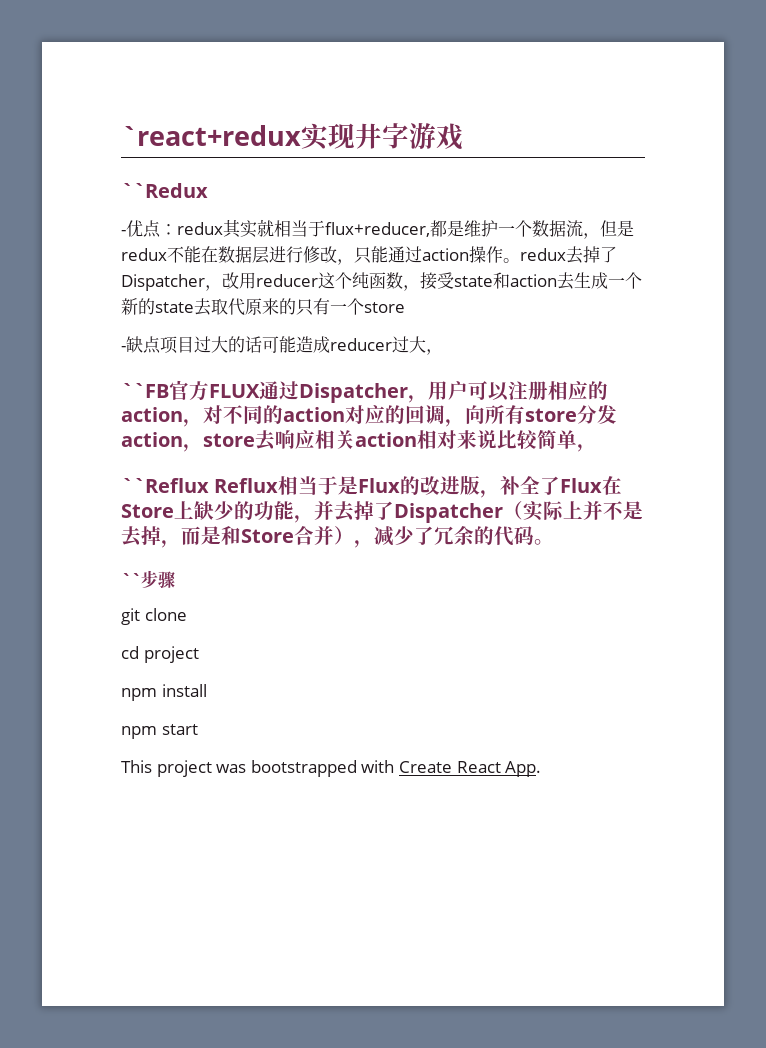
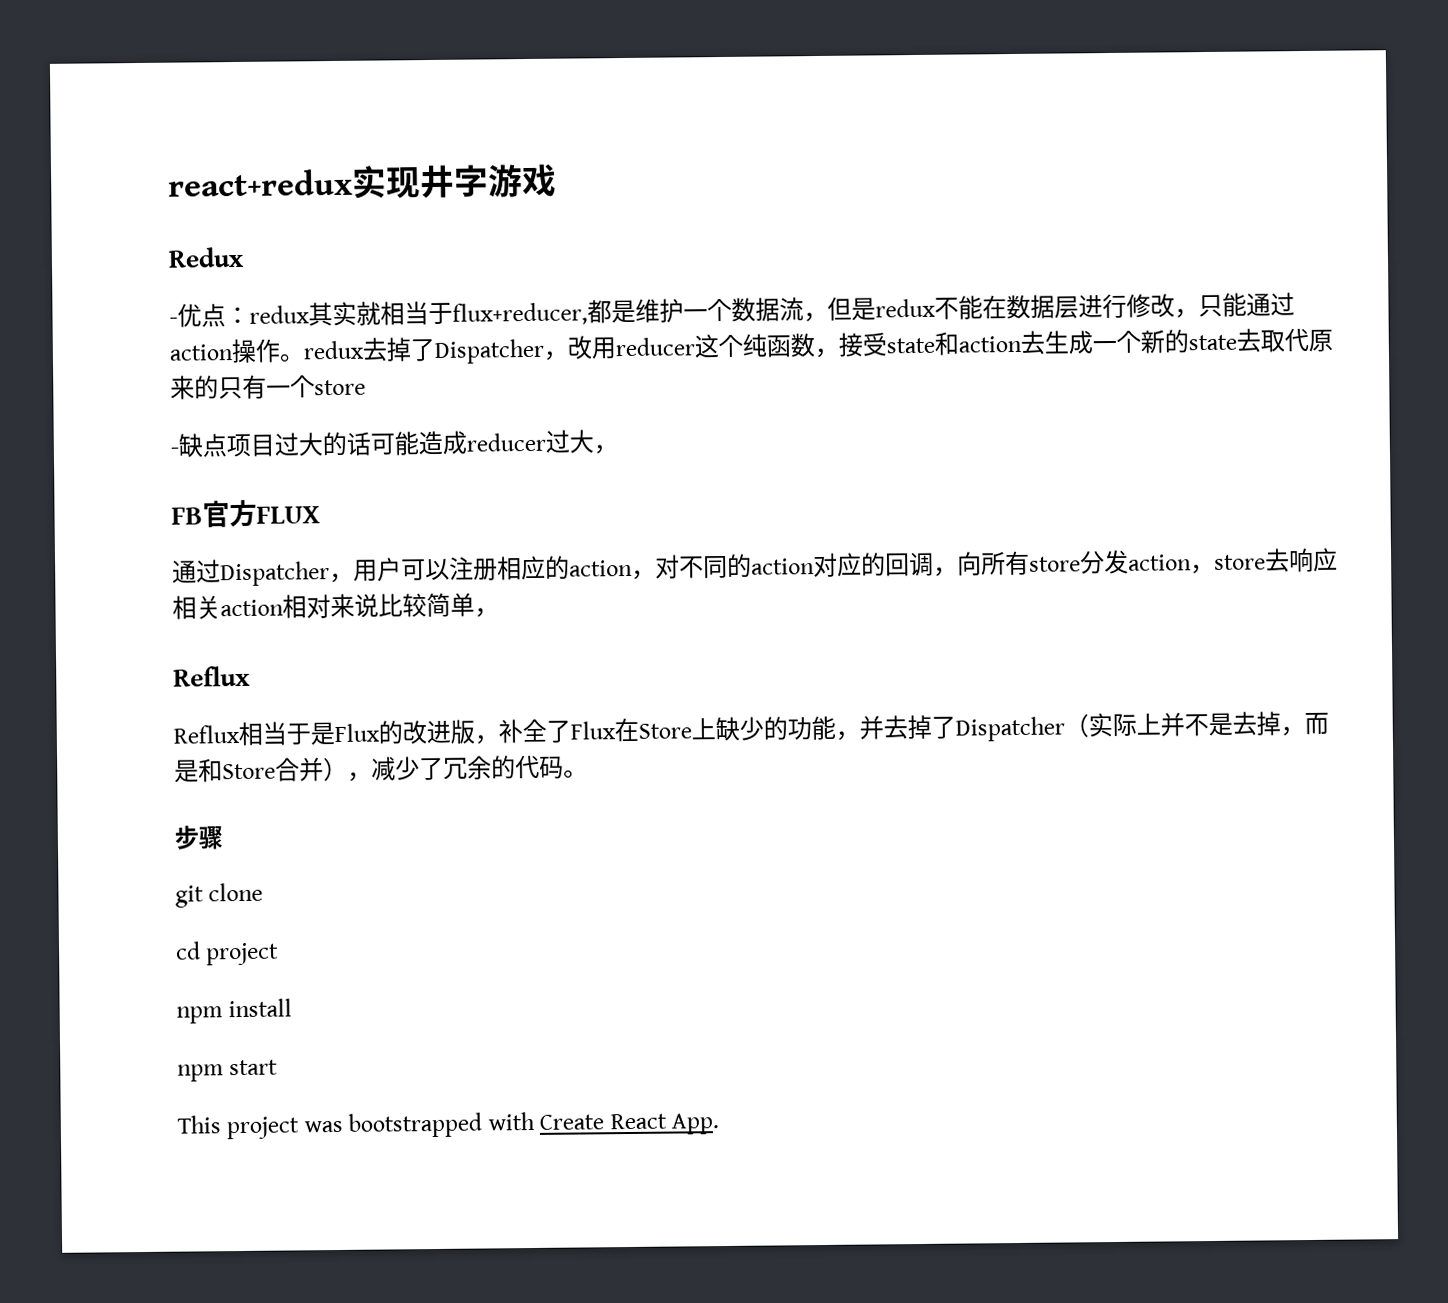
[121,125,301,146] `react+redux -> [168,168,353,197] react+redux
[121,183,208,198] ``Redux -> [168,246,245,268] Redux
[121,383,169,398] ``FB -> [171,507,203,525] FB
(260, 391) none -> (320, 515) //
[121,478,209,493] ``Reflux -> [173,665,251,687] Reflux //
[121,573,141,586] `` -> (588, 773) none

